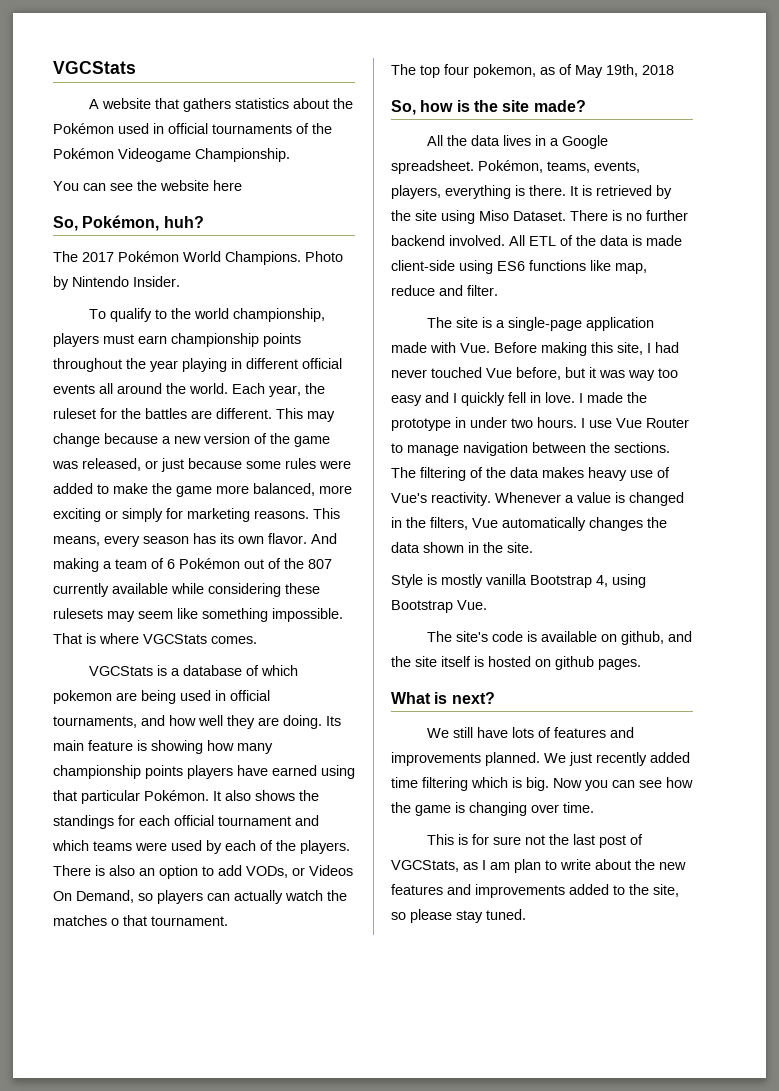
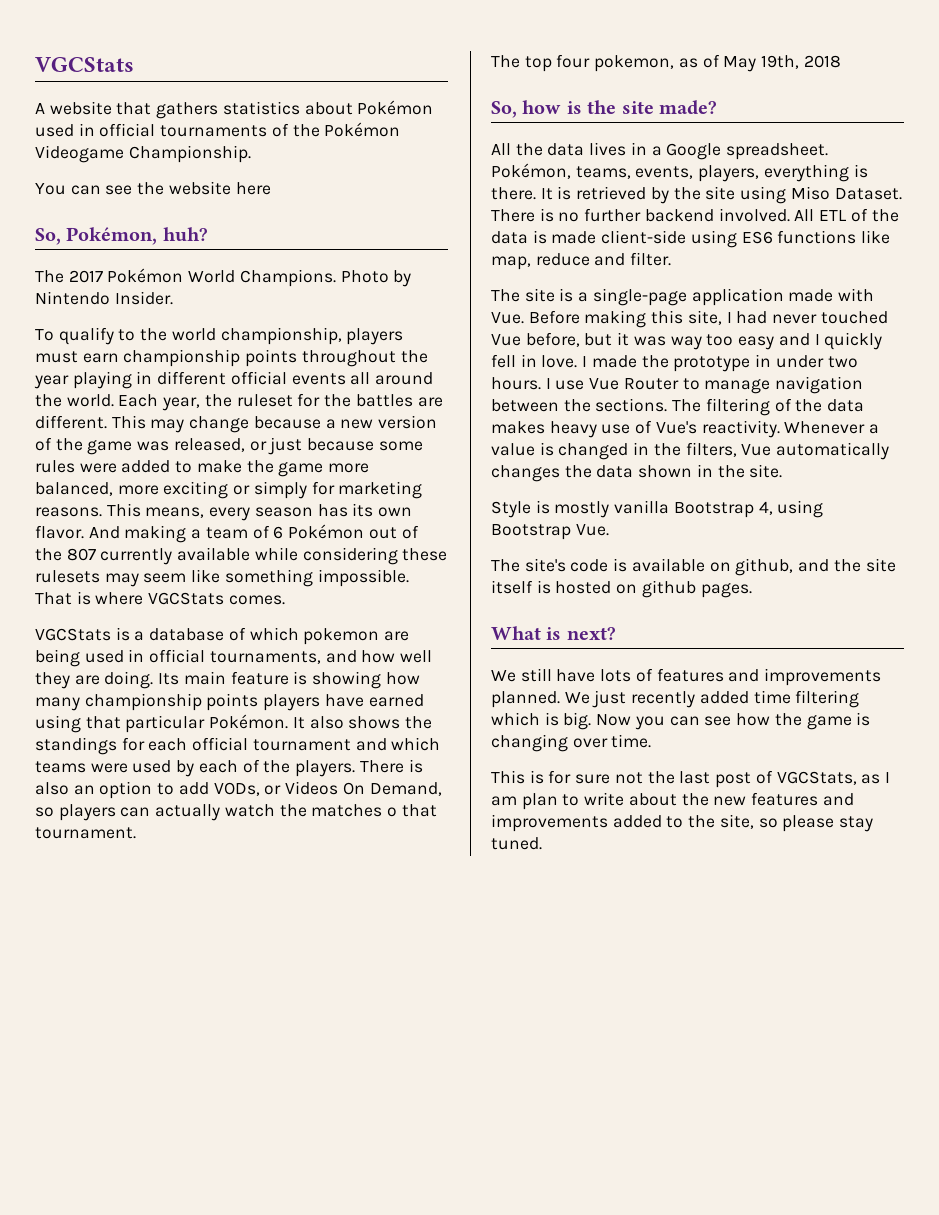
[333,98,354,109] the -> (353, 108) none

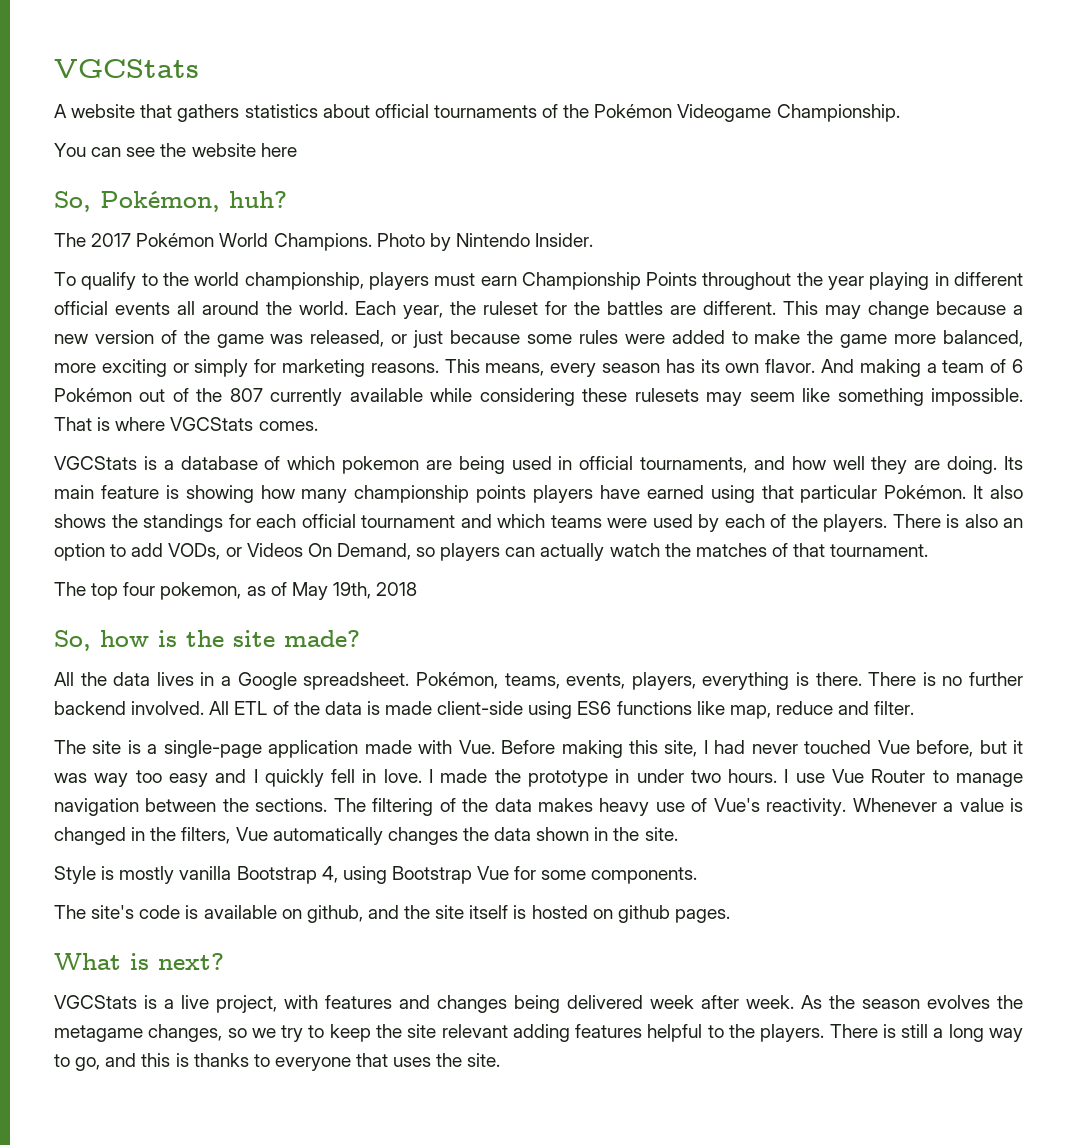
[357,100,434,115] [35,123,95,137] Pokémon used in -> (370, 111) none
[123,349,298,367] championship points -> [521,272,698,290] Championship Points
[387,807,398,817] o -> [771,543,788,557] of
[540,186,902,204] It is retrieved by the site using Miso Dataset. -> (862, 679) none
[575,524,609,536] Vue. -> [477,866,698,884] Vue for some components.
[491,668,882,686] [491,690,860,708] [491,712,871,730] [491,734,652,752] [491,770,890,788] [491,792,854,810] [491,814,874,832] [491,837,542,850] We still have lots of features and improvements planned. We just recently added time filtering which is big. Now you can see how the game is changing over time. // This is for sure not the last post of VGCStats, as I am plan to write about the new features and improvements added to the site, so please stay tuned. -> [54,995,1023,1013] [54,1024,1024,1042] [54,1053,501,1071] VGCStats is a live project, with features and changes being delivered week after week. As the season evolves the metagame changes, so we try to keep the site relevant adding features helpful to the players. There is still a long way to go, and this is thanks to everyone that uses the site.

